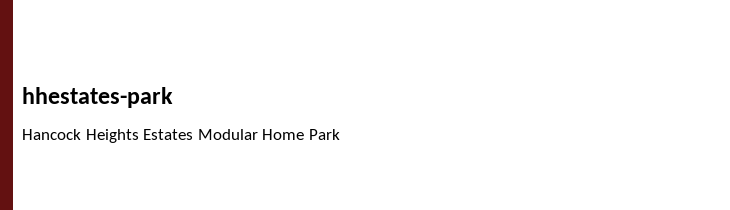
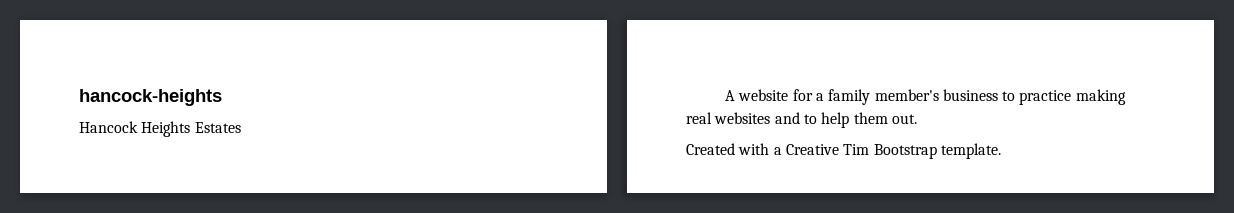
[22,87,173,108] hhestates-park -> [79,89,222,106] hancock-heights
[197,129,340,140] Modular Home Park -> [724,89,1126,105] [686,112,917,128] [686,143,1001,159] // A website for a family member's business to practice making real websites and to help them out. // Created with a Creative Tim Bootstrap template.

